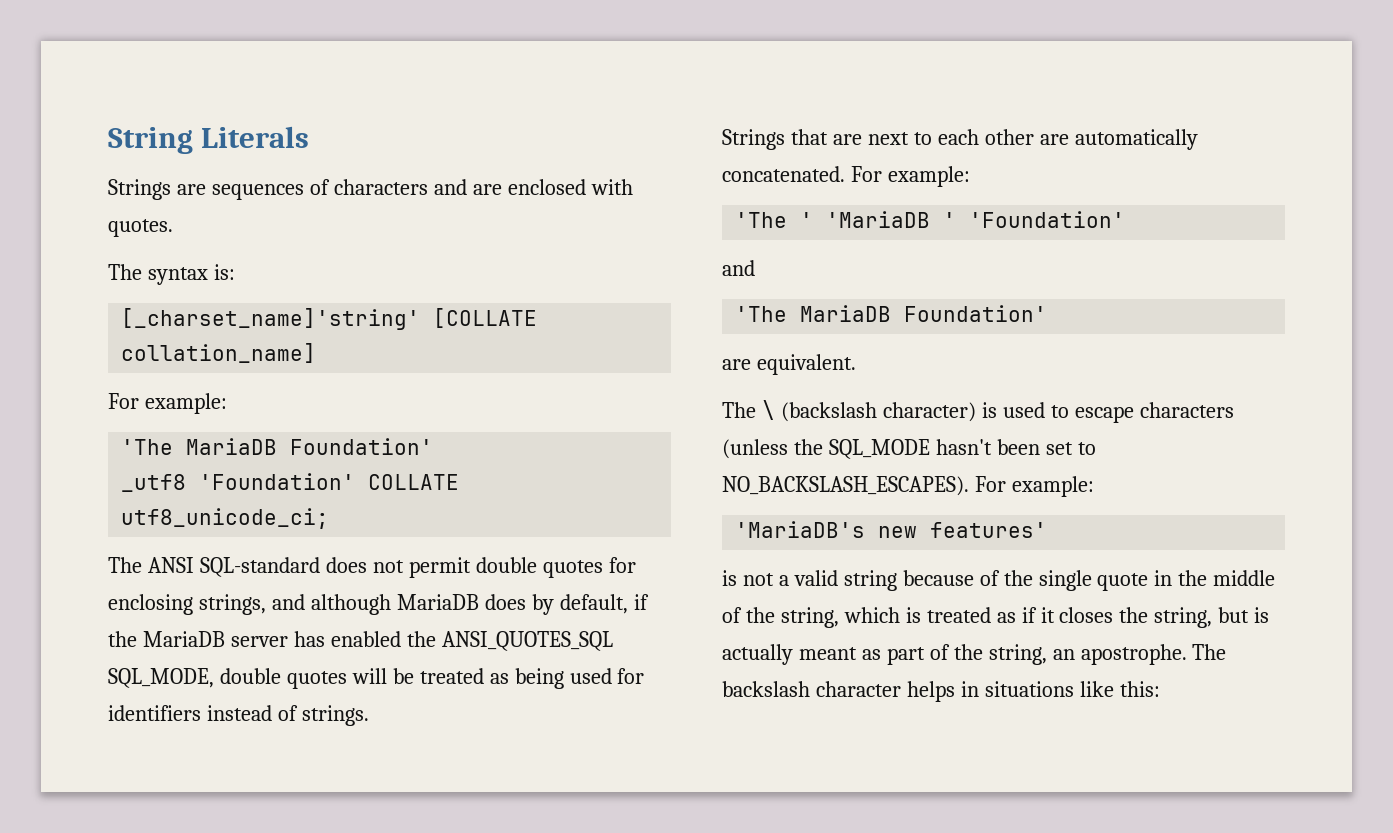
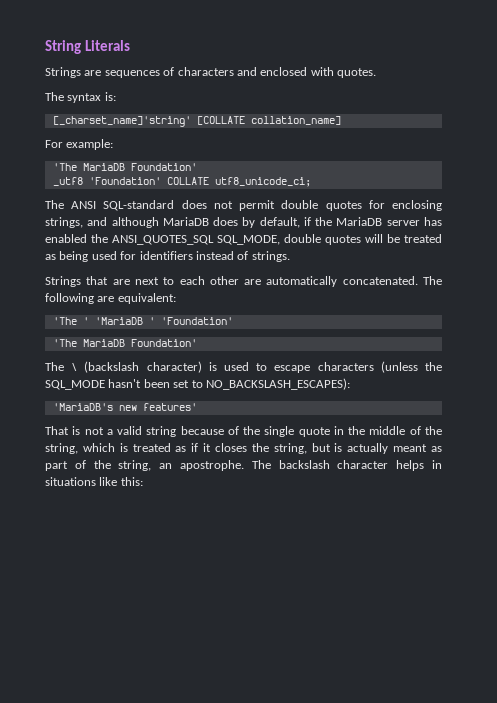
[472,184,502,195] are -> (257, 71) none
[850,166,970,187] For example: -> [423,276,443,285] [45,293,176,304] The following are equivalent:
[722,260,755,276] [735,305,1048,322] [722,354,856,375] // and // 'The MariaDB Foundation' // are equivalent. -> [52,339,197,347] // 'The MariaDB Foundation'
[722,476,1094,497] NO_BACKSLASH_ESCAPES). For example: -> [205,378,350,390] NO_BACKSLASH_ESCAPES):
(1048, 530) none -> [45,426,69,435] That

